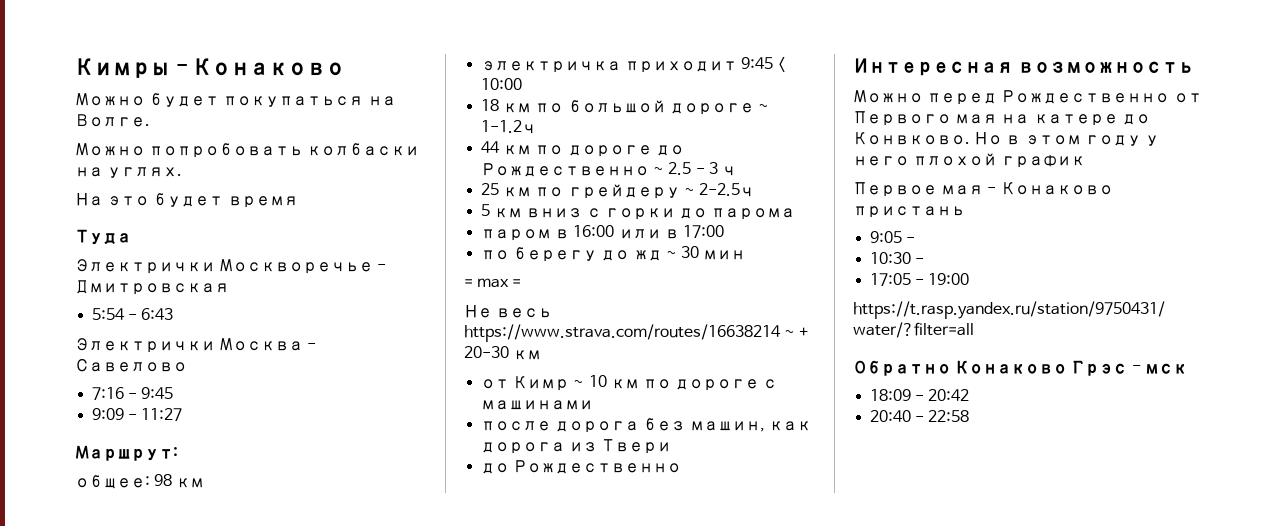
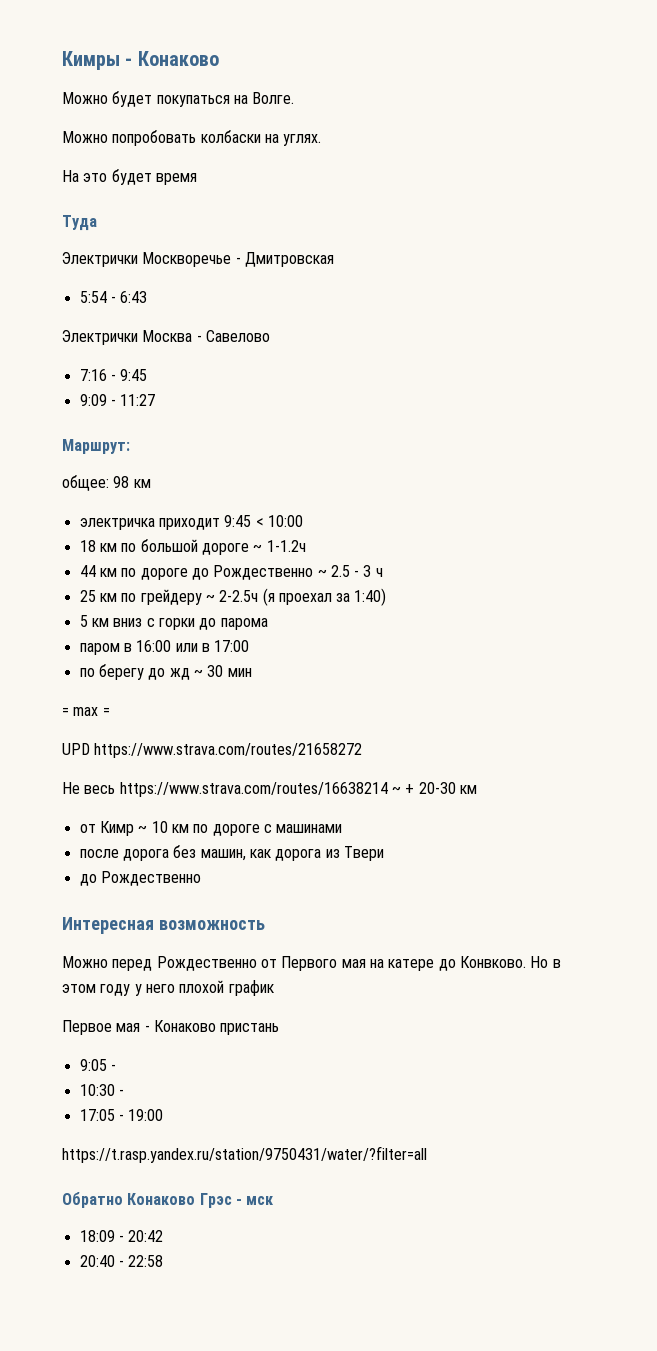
(754, 190) none -> [262,588,387,606] (я проехал за 1:40)
(522, 283) none -> [62,743,363,758] // UPD https://www.strava.com/routes/21658272

